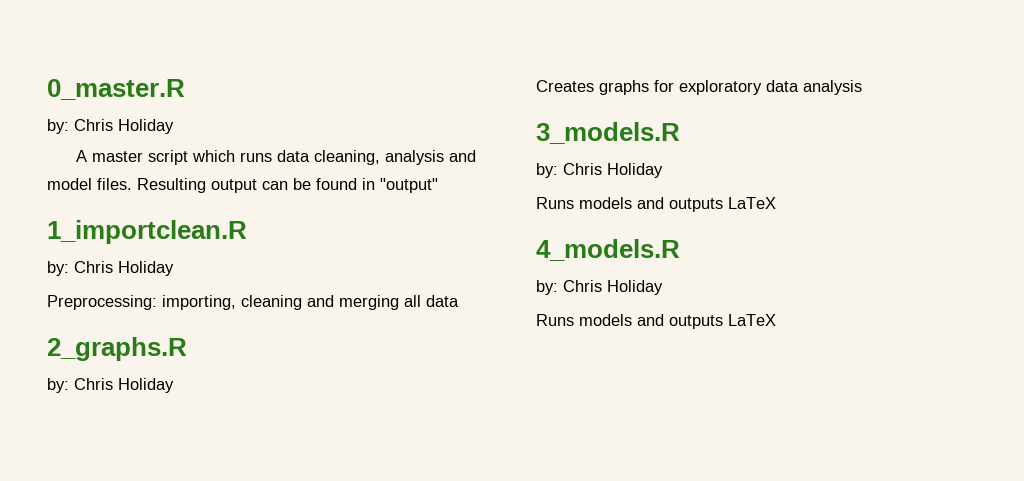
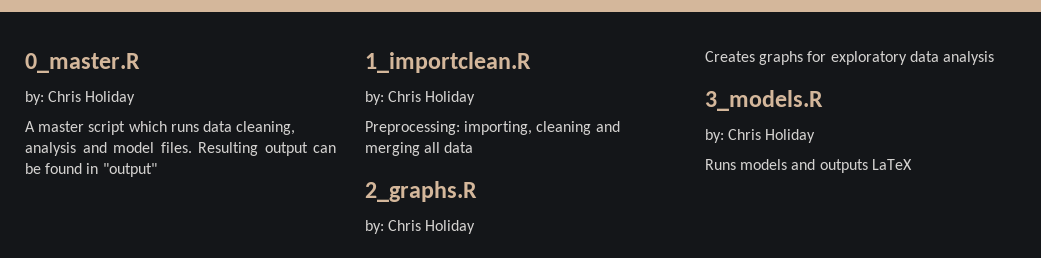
[536,239,680,261] [536,280,663,295] [536,314,776,329] // 4_models.R // by: Chris Holiday // Runs models and outputs LaTeX -> (912, 164) none

